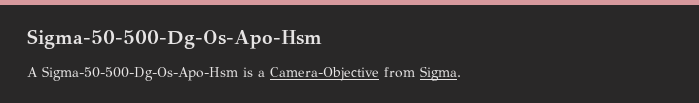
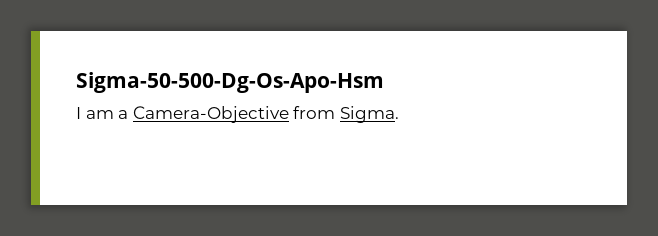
[27,66,253,81] A Sigma-50-500-Dg-Os-Apo-Hsm is -> [76,107,114,119] I am

